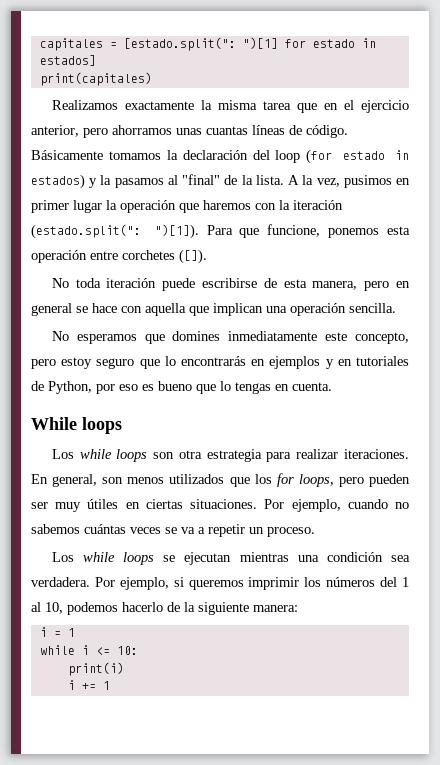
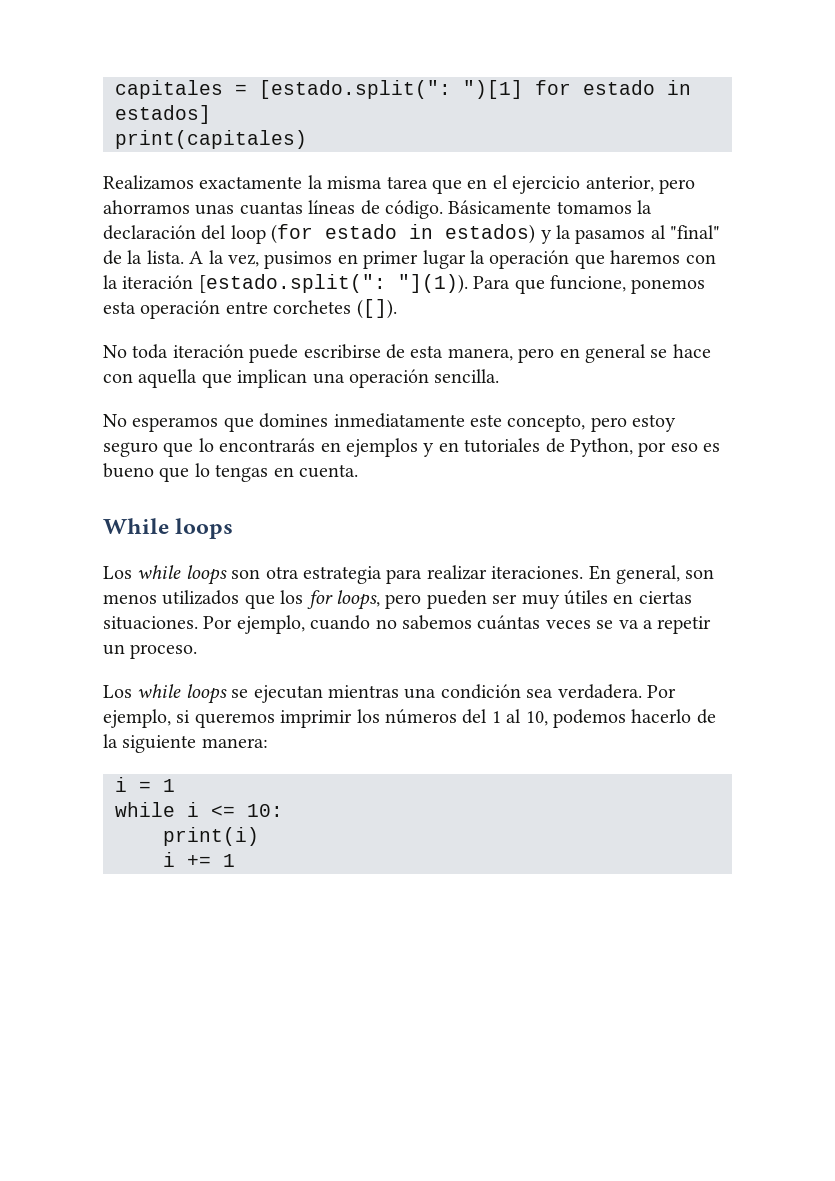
[31,224,199,239] (estado.split(": ")[1]). -> [198,274,468,294] [estado.split(": "](1)).

